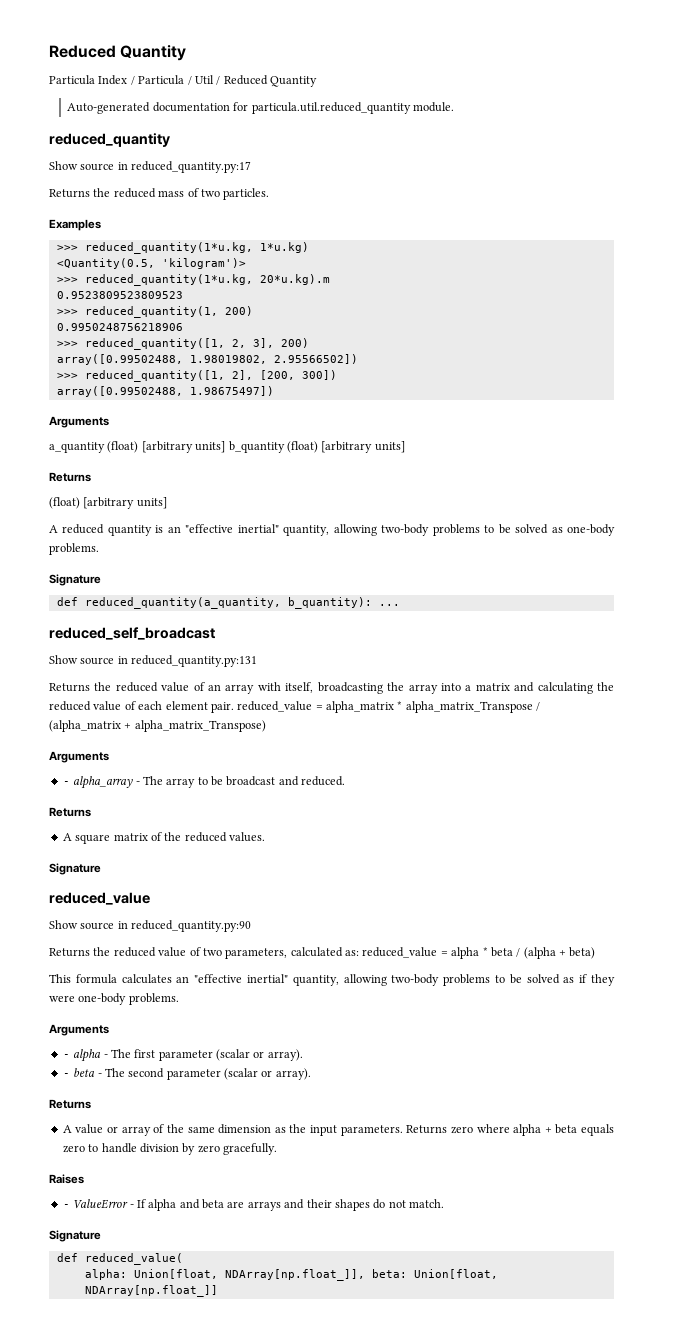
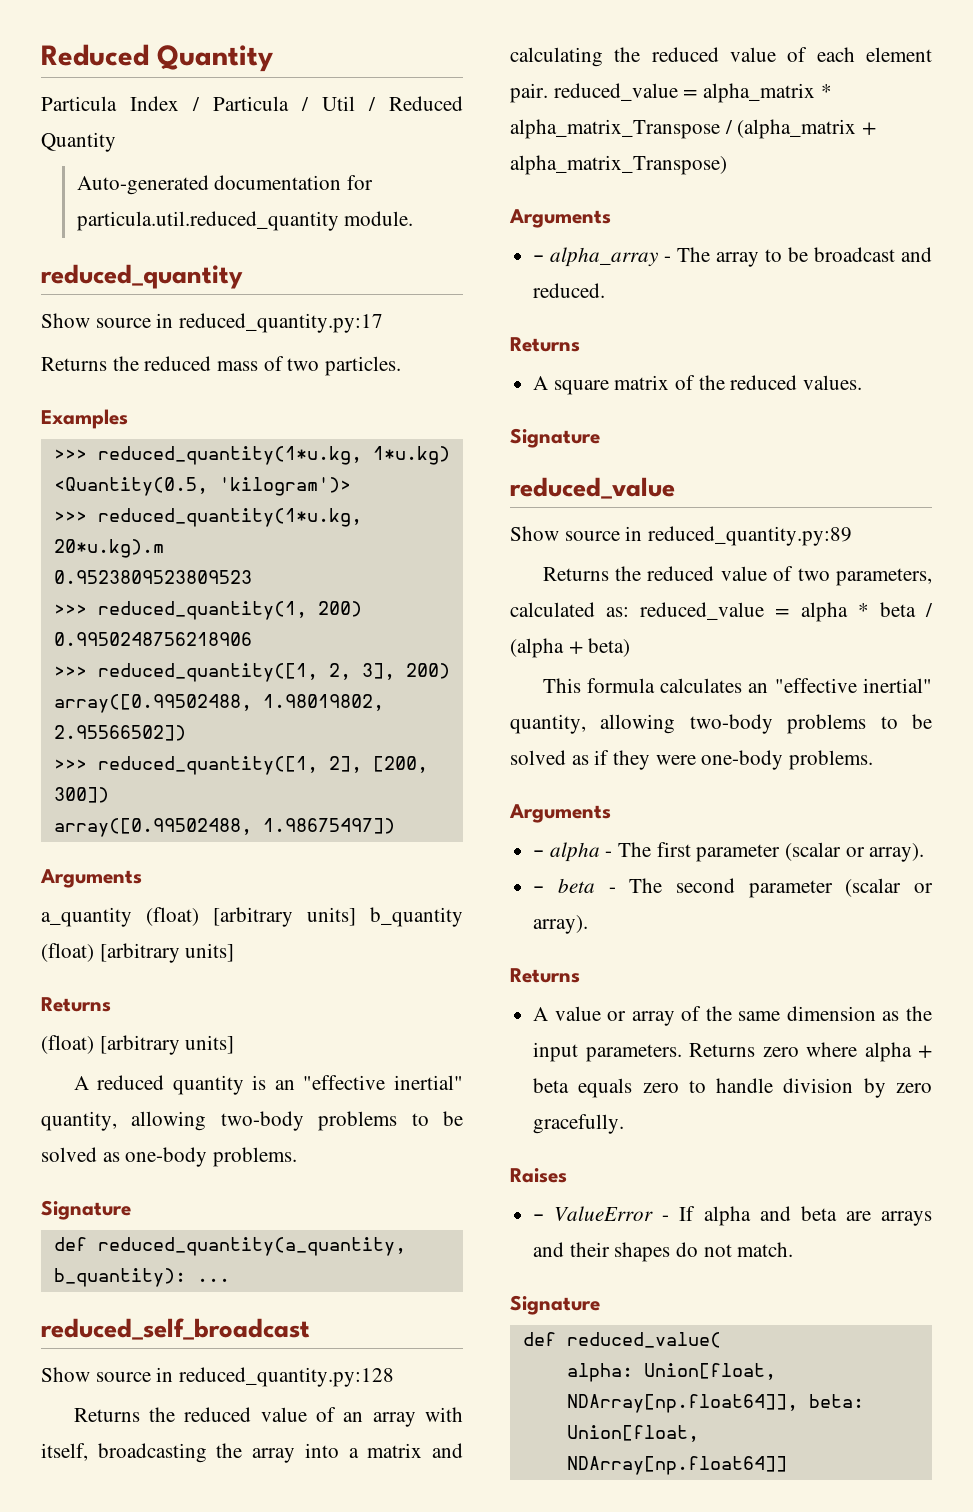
[131,655,258,667] reduced_quantity.py:131 -> [179,1367,395,1387] reduced_quantity.py:128
[131,920,252,932] reduced_quantity.py:90 -> [648,526,853,546] reduced_quantity.py:89
[224,1269,365,1281] NDArray[np.float_]], -> [566,1394,798,1413] NDArray[np.float64]],
[84,1285,218,1297] NDArray[np.float_]] -> [566,1456,787,1475] NDArray[np.float64]]

